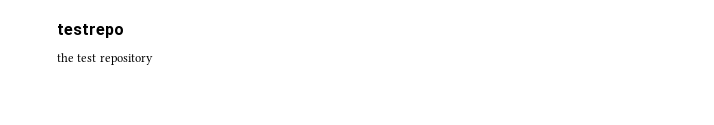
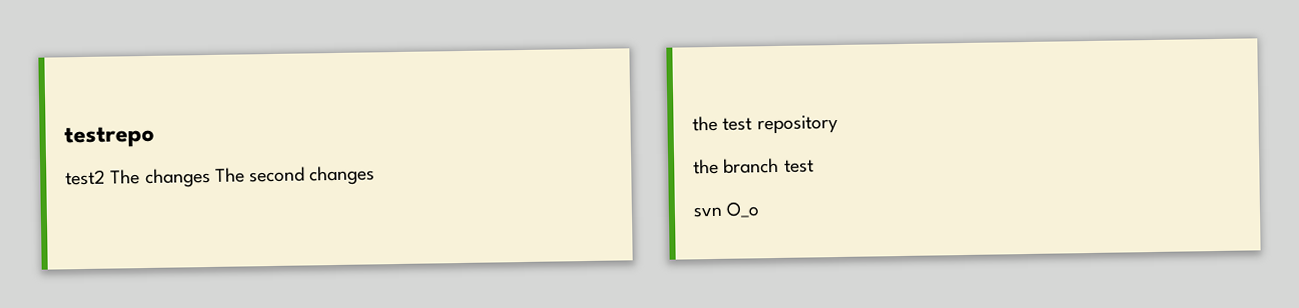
[57,53,153,65] the test repository -> [65,165,376,189] [692,115,838,135] [693,157,814,175] [693,201,761,218] test2 The changes The second changes // the test repository // the branch test // svn O_o

